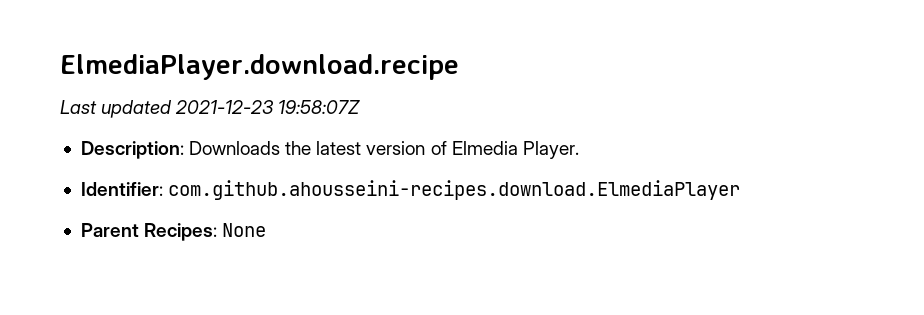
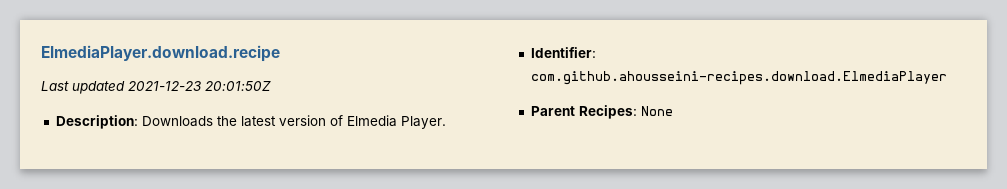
[278,100,361,114] 19:58:07Z -> [205,81,271,91] 20:01:50Z

